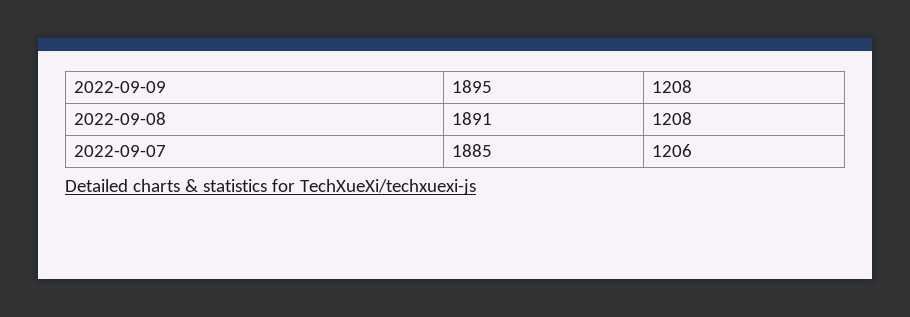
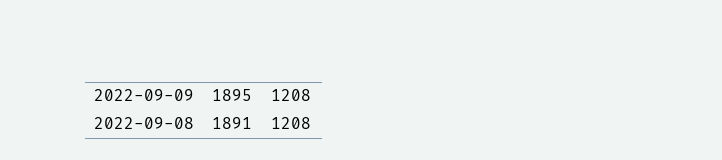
[73,145,166,157] [451,144,492,157] [651,144,692,157] [65,179,476,195] // 2022-09-07 | 1885 | 1206 // Detailed charts & statistics for TechXueXi/techxuexi-js -> (311, 123) none

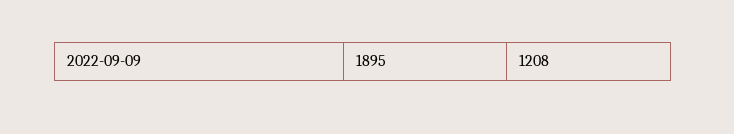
[93,117,194,129] [211,117,252,129] [270,117,311,129] // 2022-09-08 | 1891 | 1208 -> (549, 60) none

